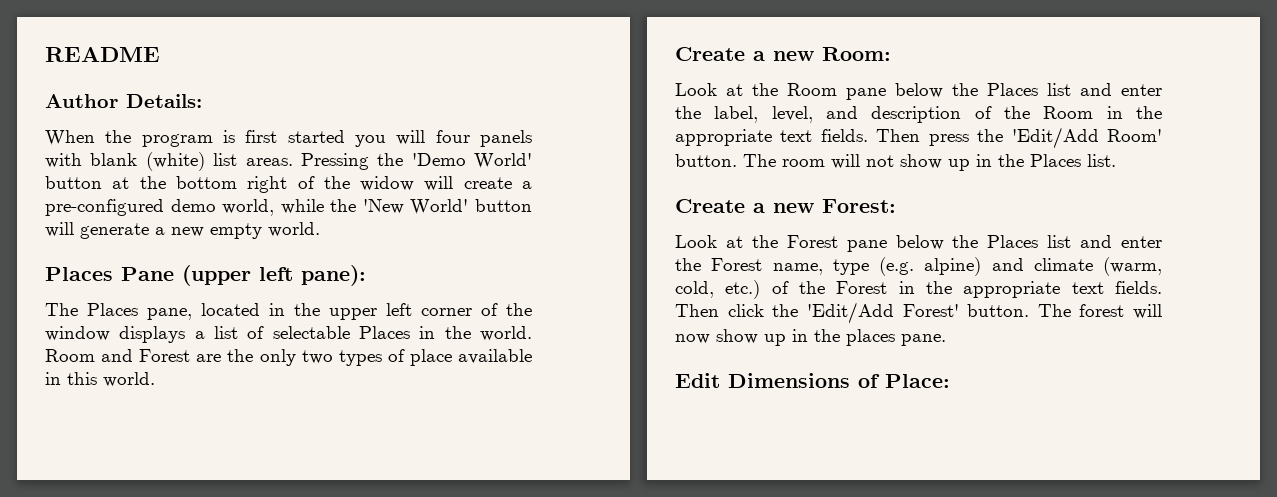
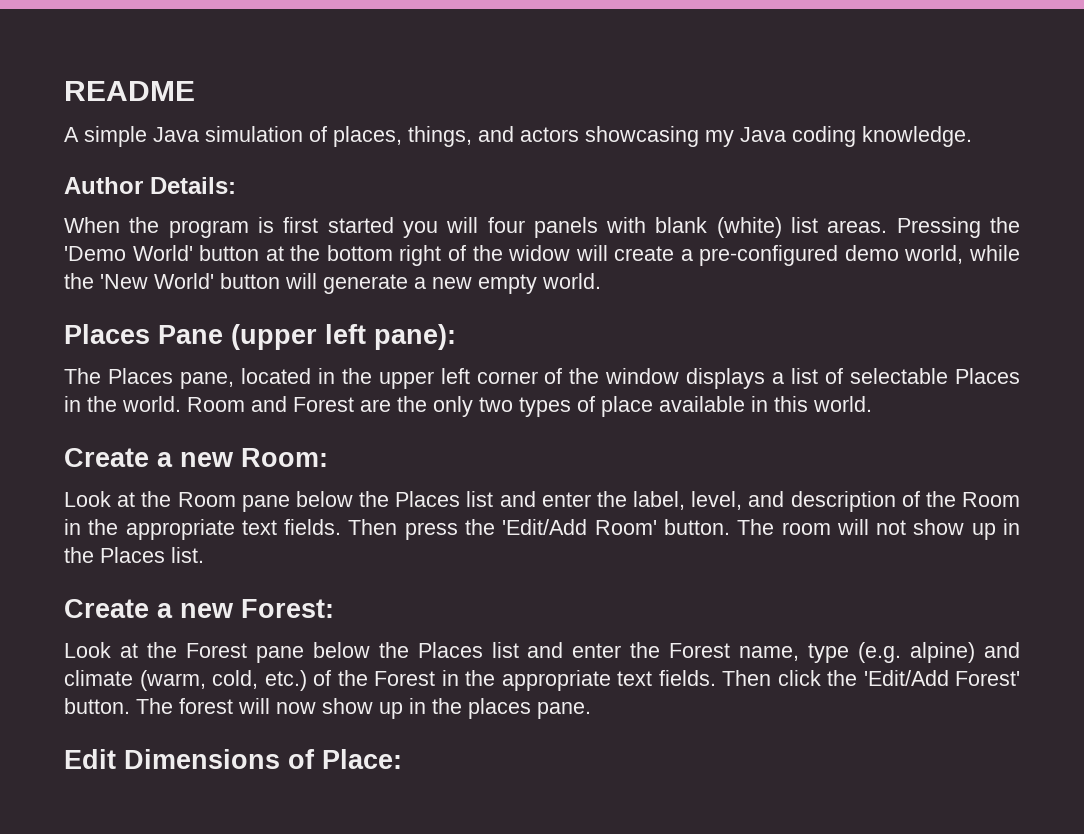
(160, 54) none -> [64,126,972,147] // A simple Java simulation of places, things, and actors showcasing my Java coding knowledge.

